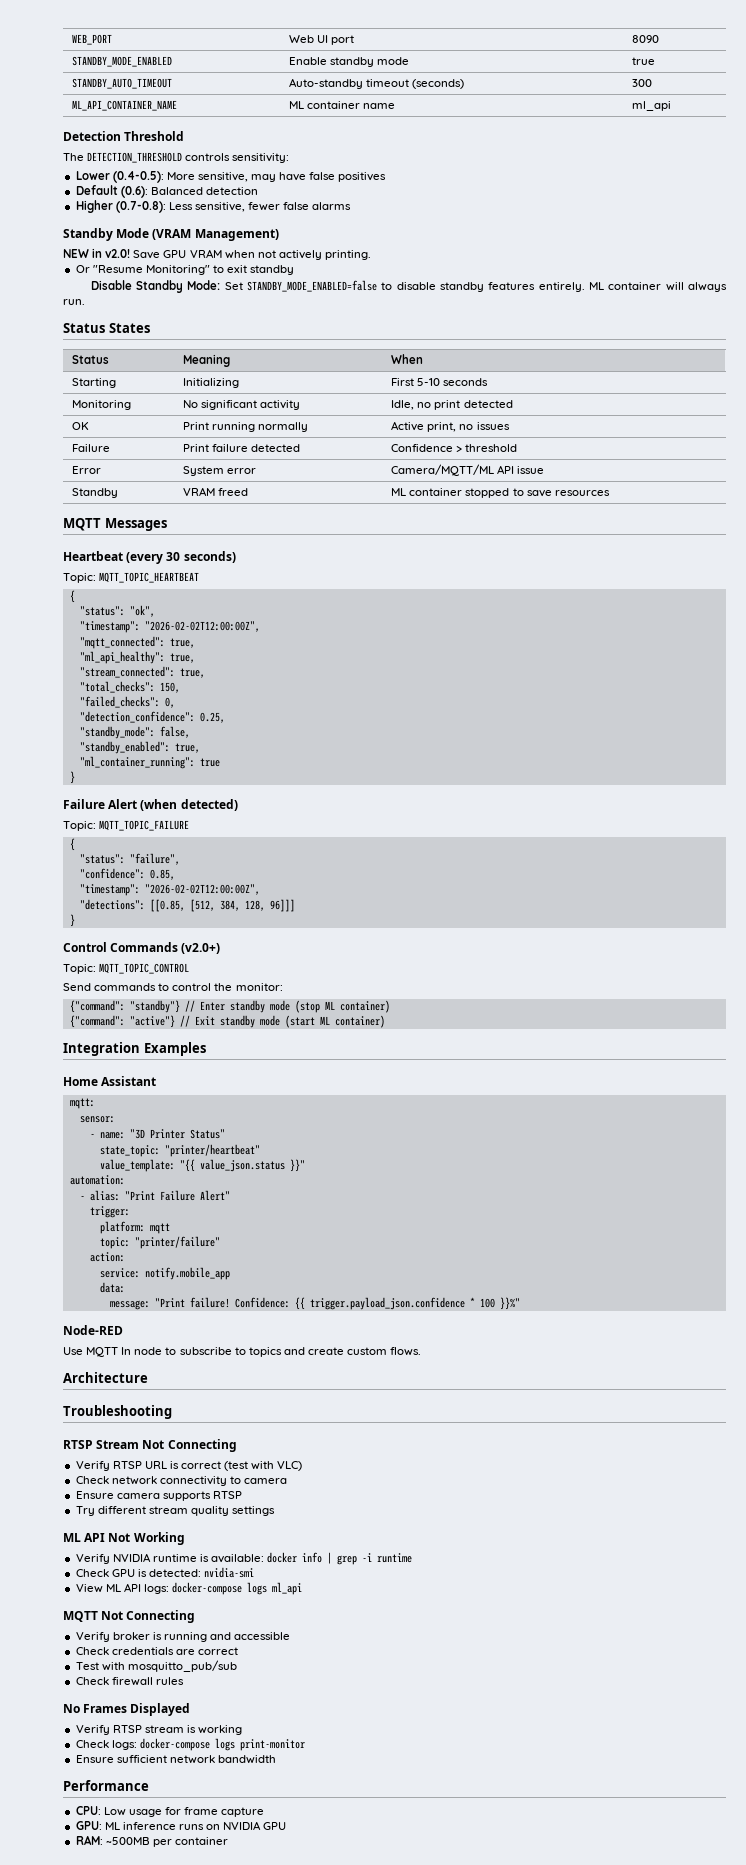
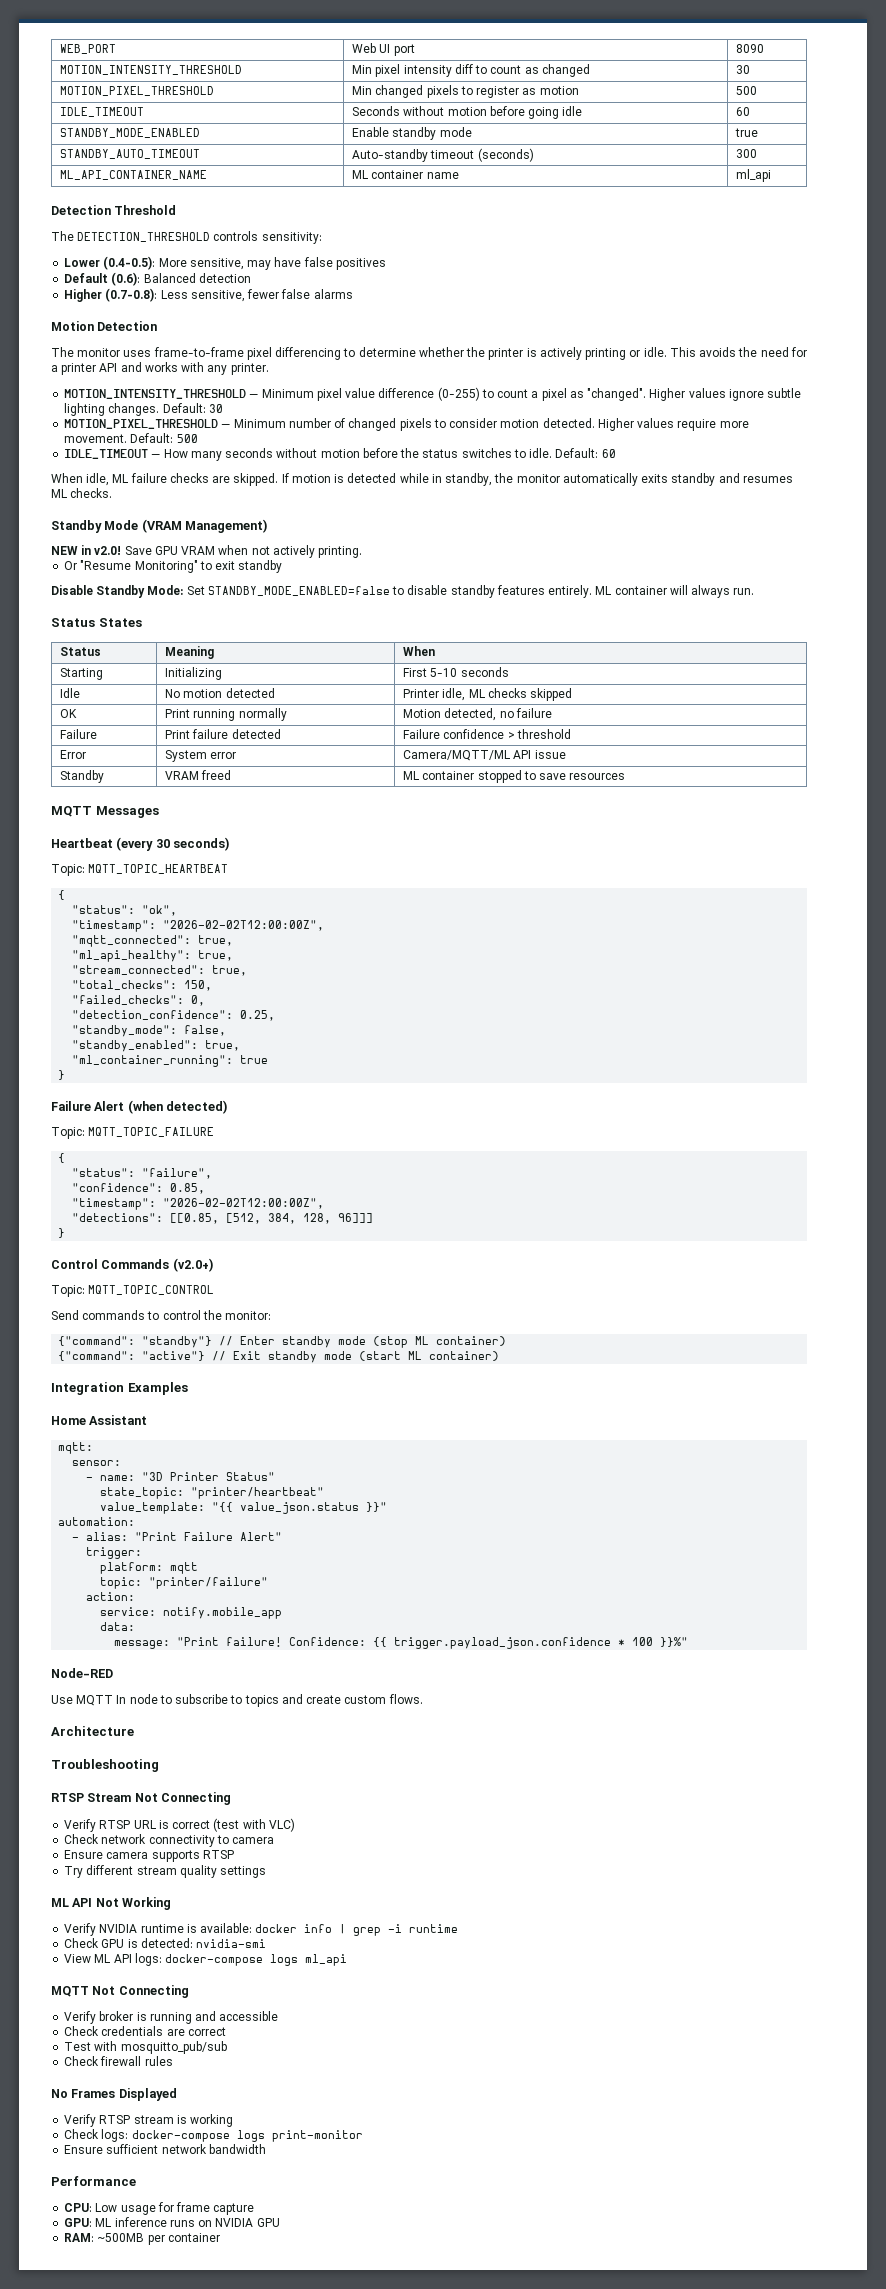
(660, 39) none -> [60,65,243,75] [352,64,590,77] [736,65,751,74] [60,86,215,96] [352,85,579,98] [736,86,758,95] [60,107,145,117] [352,106,583,119] [736,107,751,116] // MOTION_INTENSITY_THRESHOLD | Min pixel intensity diff to count as changed | 30 // MOTION_PIXEL_THRESHOLD | Min changed pixels to register as motion | 500 // IDLE_TIMEOUT | Seconds without motion before going idle | 60
(352, 206) none -> [51,321,158,331] [51,347,807,360] [51,362,269,375] [64,387,802,401] [64,403,223,416] [64,418,749,431] [64,433,198,443] [64,448,616,461] [51,473,793,486] [51,488,113,498] // Motion Detection // The monitor uses frame-to-frame pixel differencing to determine whether the printer is actively printing or idle. This avoids the need for a printer API and works with any printer. // MOTION_INTENSITY_THRESHOLD — Minimum pixel value difference (0-255) to count a pixel as "changed". Higher values ignore subtle lighting changes. Default: 30 // MOTION_PIXEL_THRESHOLD — Minimum number of changed pixels to consider motion detected. Higher values require more movement. Default: 500 // IDLE_TIMEOUT — How many seconds without motion before the status switches to idle. Default: 60 // When idle, ML failure checks are skipped. If motion is detected while in standby, the monitor automatically exits standby and resumes ML checks.
[72,400,132,410] [183,400,301,410] [391,400,513,410] Monitoring | No significant activity | Idle, no print detected -> [60,688,81,698] [165,688,275,698] [403,688,573,701] Idle | No motion detected | Printer idle, ML checks skipped
[391,421,510,432] Active print, no issues -> [403,708,552,721] Motion detected, no failure
[391,444,454,452] Confidence -> [403,729,505,739] Failure confidence

